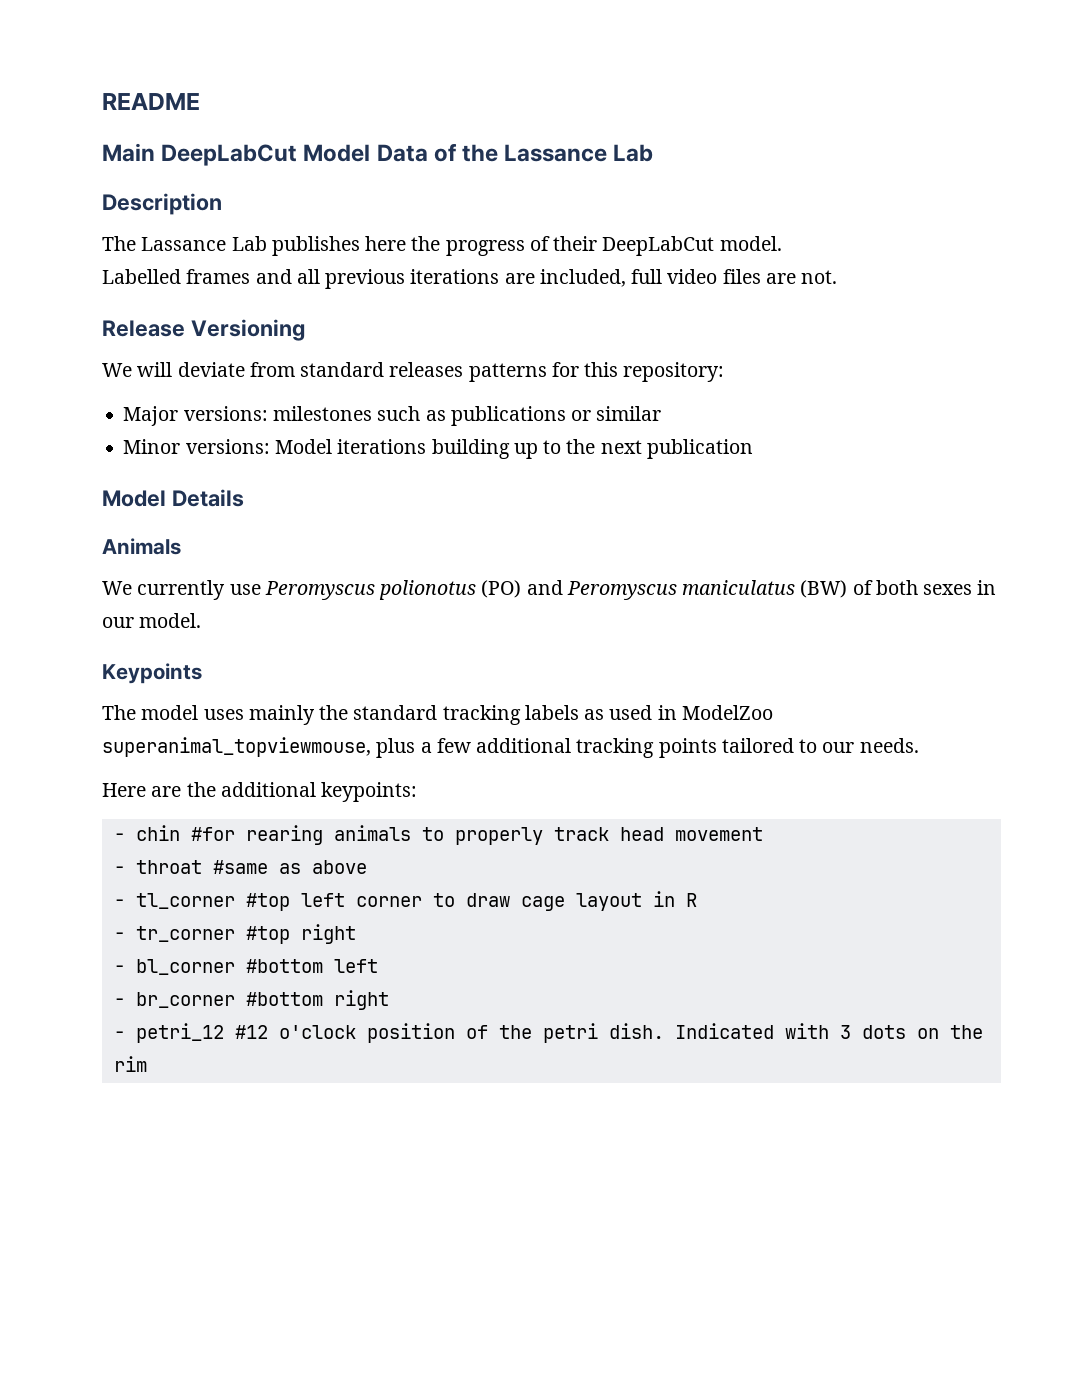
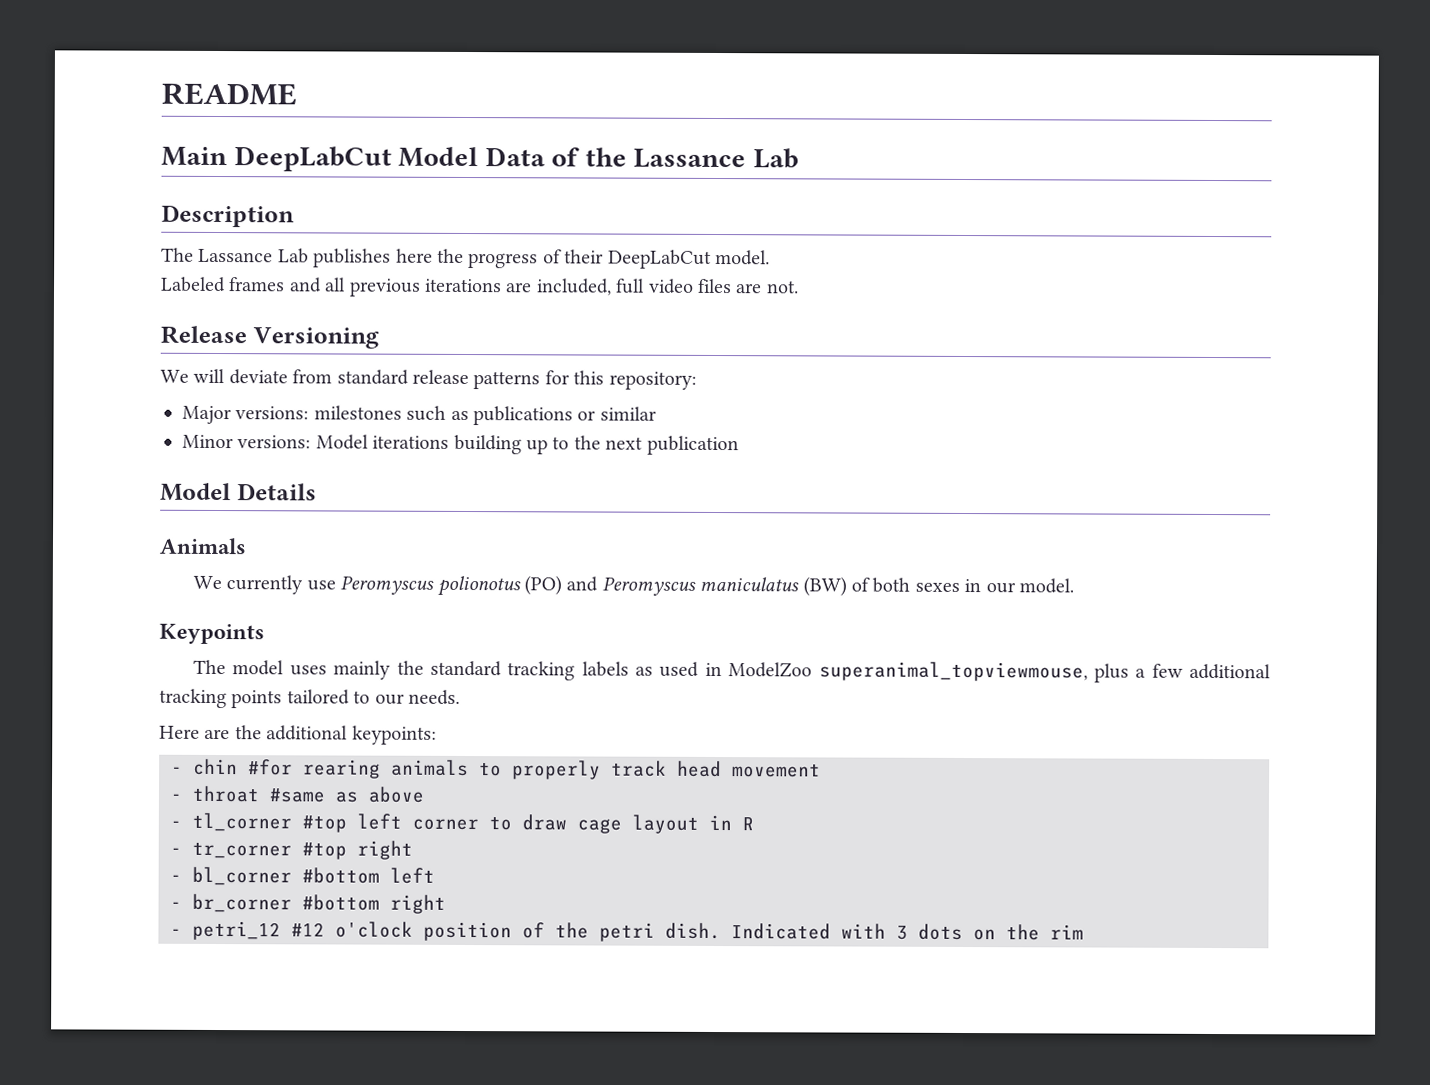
[102,269,181,284] Labelled -> [161,276,226,293] Labeled
[389,362,464,377] releases -> [412,369,469,385] release

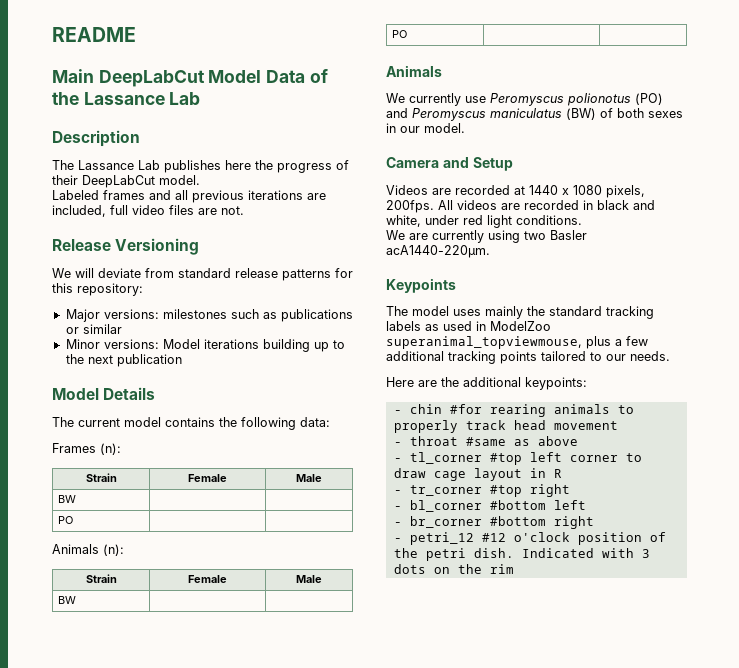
(317, 492) none -> [52,417,330,430] [52,443,121,455] [85,473,117,482] [188,474,227,482] [296,474,322,482] [58,495,77,503] [58,516,74,524] [52,544,124,556] [85,574,117,583] [188,575,227,583] [296,575,322,583] [58,596,77,604] [392,30,408,38] // The current model contains the following data: // Frames (n): // Strain | Female | Male // BW | | // PO | | // Animals (n): // Strain | Female | Male // BW | | // PO | |
(1075, 586) none -> [386,157,513,171] [386,185,645,198] [386,200,655,213] [386,215,582,228] [386,230,587,243] [386,245,490,258] // Camera and Setup // Videos are recorded at 1440 x 1080 pixels, 200fps. All videos are recorded in black and white, under red light conditions. // We are currently using two Basler acA1440-220μm.

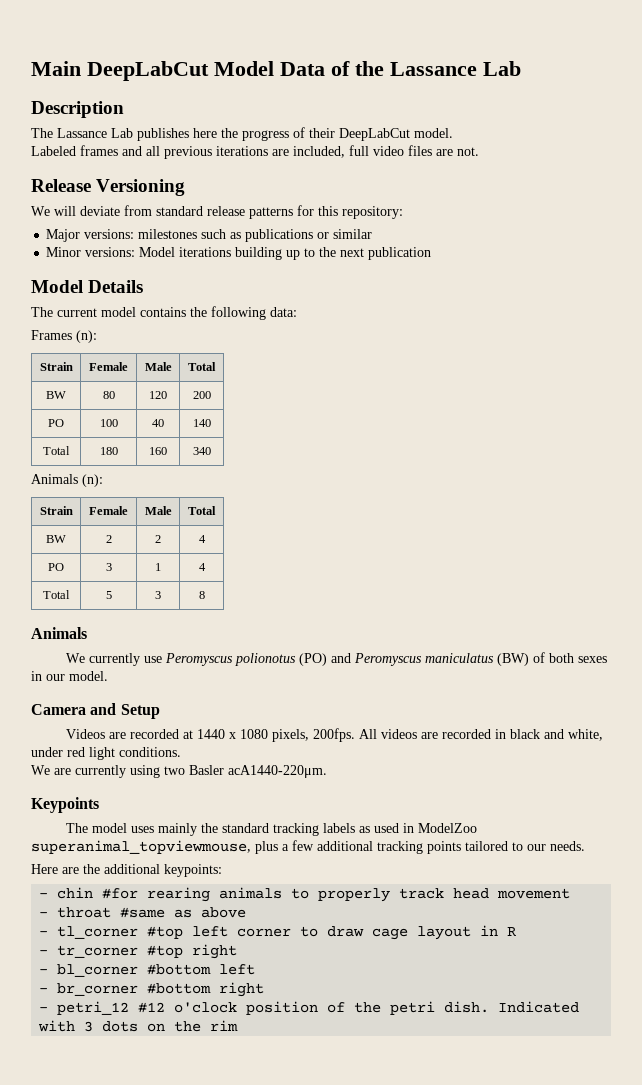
[52,27,136,42] README // -> (31, 68) none
[58,495,77,503] [58,516,74,524] // BW | | // PO | | -> [188,362,216,371] [46,391,66,399] [102,391,115,399] [149,391,167,399] [192,391,211,399] [48,419,64,427] [99,419,118,427] [152,419,164,427] [192,419,211,427] [43,446,70,455] [99,447,118,455] [149,447,167,455] [192,447,211,455] | Total // BW | 80 | 120 | 200 // PO | 100 | 40 | 140 // Total | 180 | 160 | 340
[58,596,77,604] [392,30,408,38] // BW | | // PO | | -> [188,506,216,515] [46,535,66,543] [105,535,112,543] [155,535,161,543] [198,535,206,543] [48,563,64,571] [105,563,112,571] [155,563,161,571] [198,563,206,571] [43,590,70,599] [105,591,112,599] [155,591,161,599] [198,591,205,599] | Total // BW | 2 | 2 | 4 // PO | 3 | 1 | 4 // Total | 5 | 3 | 8

